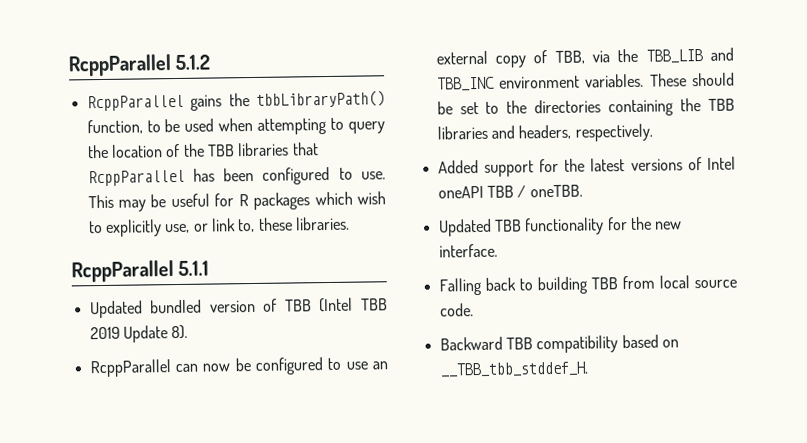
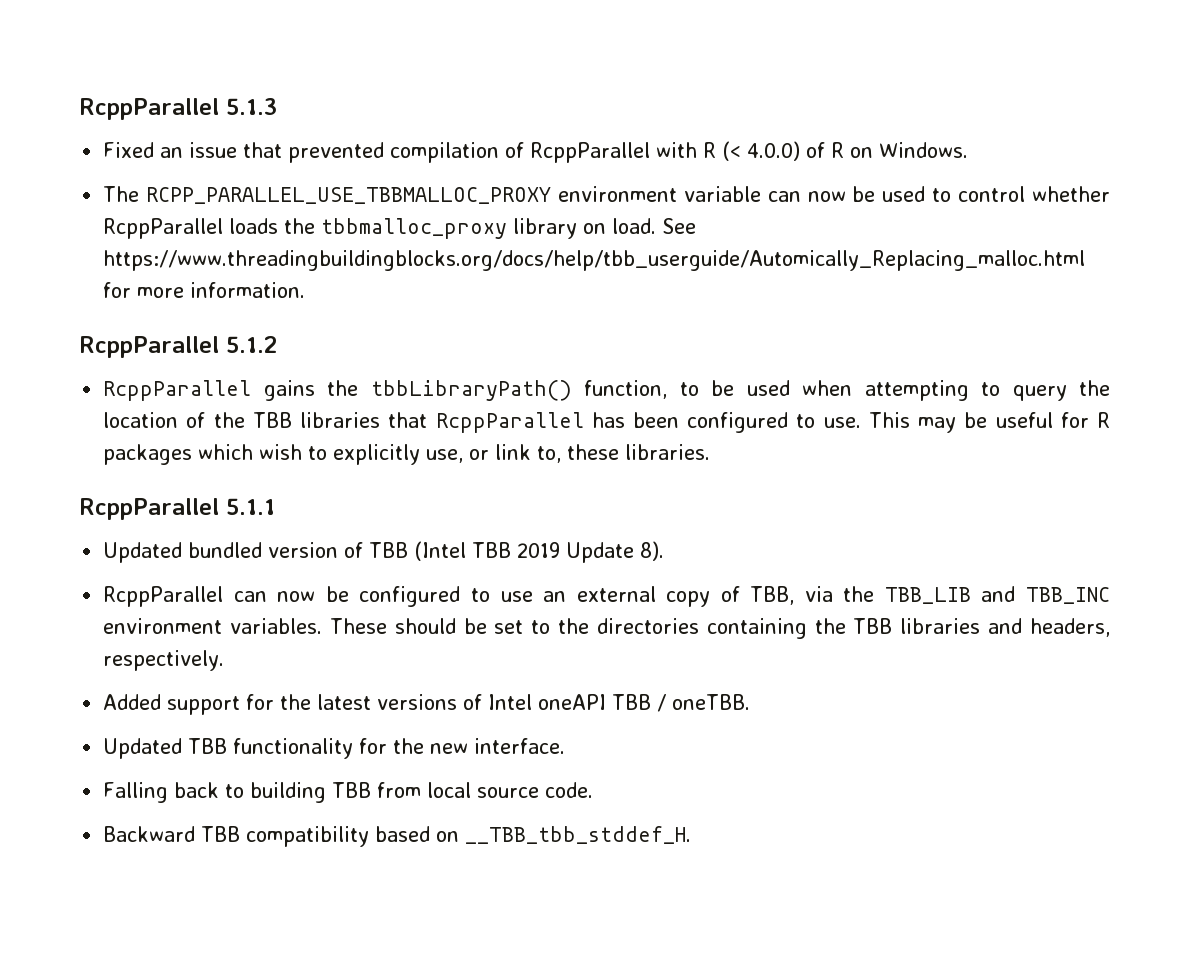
[68,54,172,77] RcppParallel -> [79,98,277,120] [103,141,969,163] [103,186,1110,204] [103,218,697,239] [103,250,1086,271] [103,282,306,298] [79,336,219,358] RcppParallel 5.1.3 // Fixed an issue that prevented compilation of RcppParallel with R (< 4.0.0) of R on Windows. // The RCPP_PARALLEL_USE_TBBMALLOC_PROXY environment variable can now be used to control whether RcppParallel loads the tbbmalloc_proxy library on load. See https://www.threadingbuildingblocks.org/docs/help/tbb_userguide/Automically_Replacing_malloc.html for more information. // RcppParallel

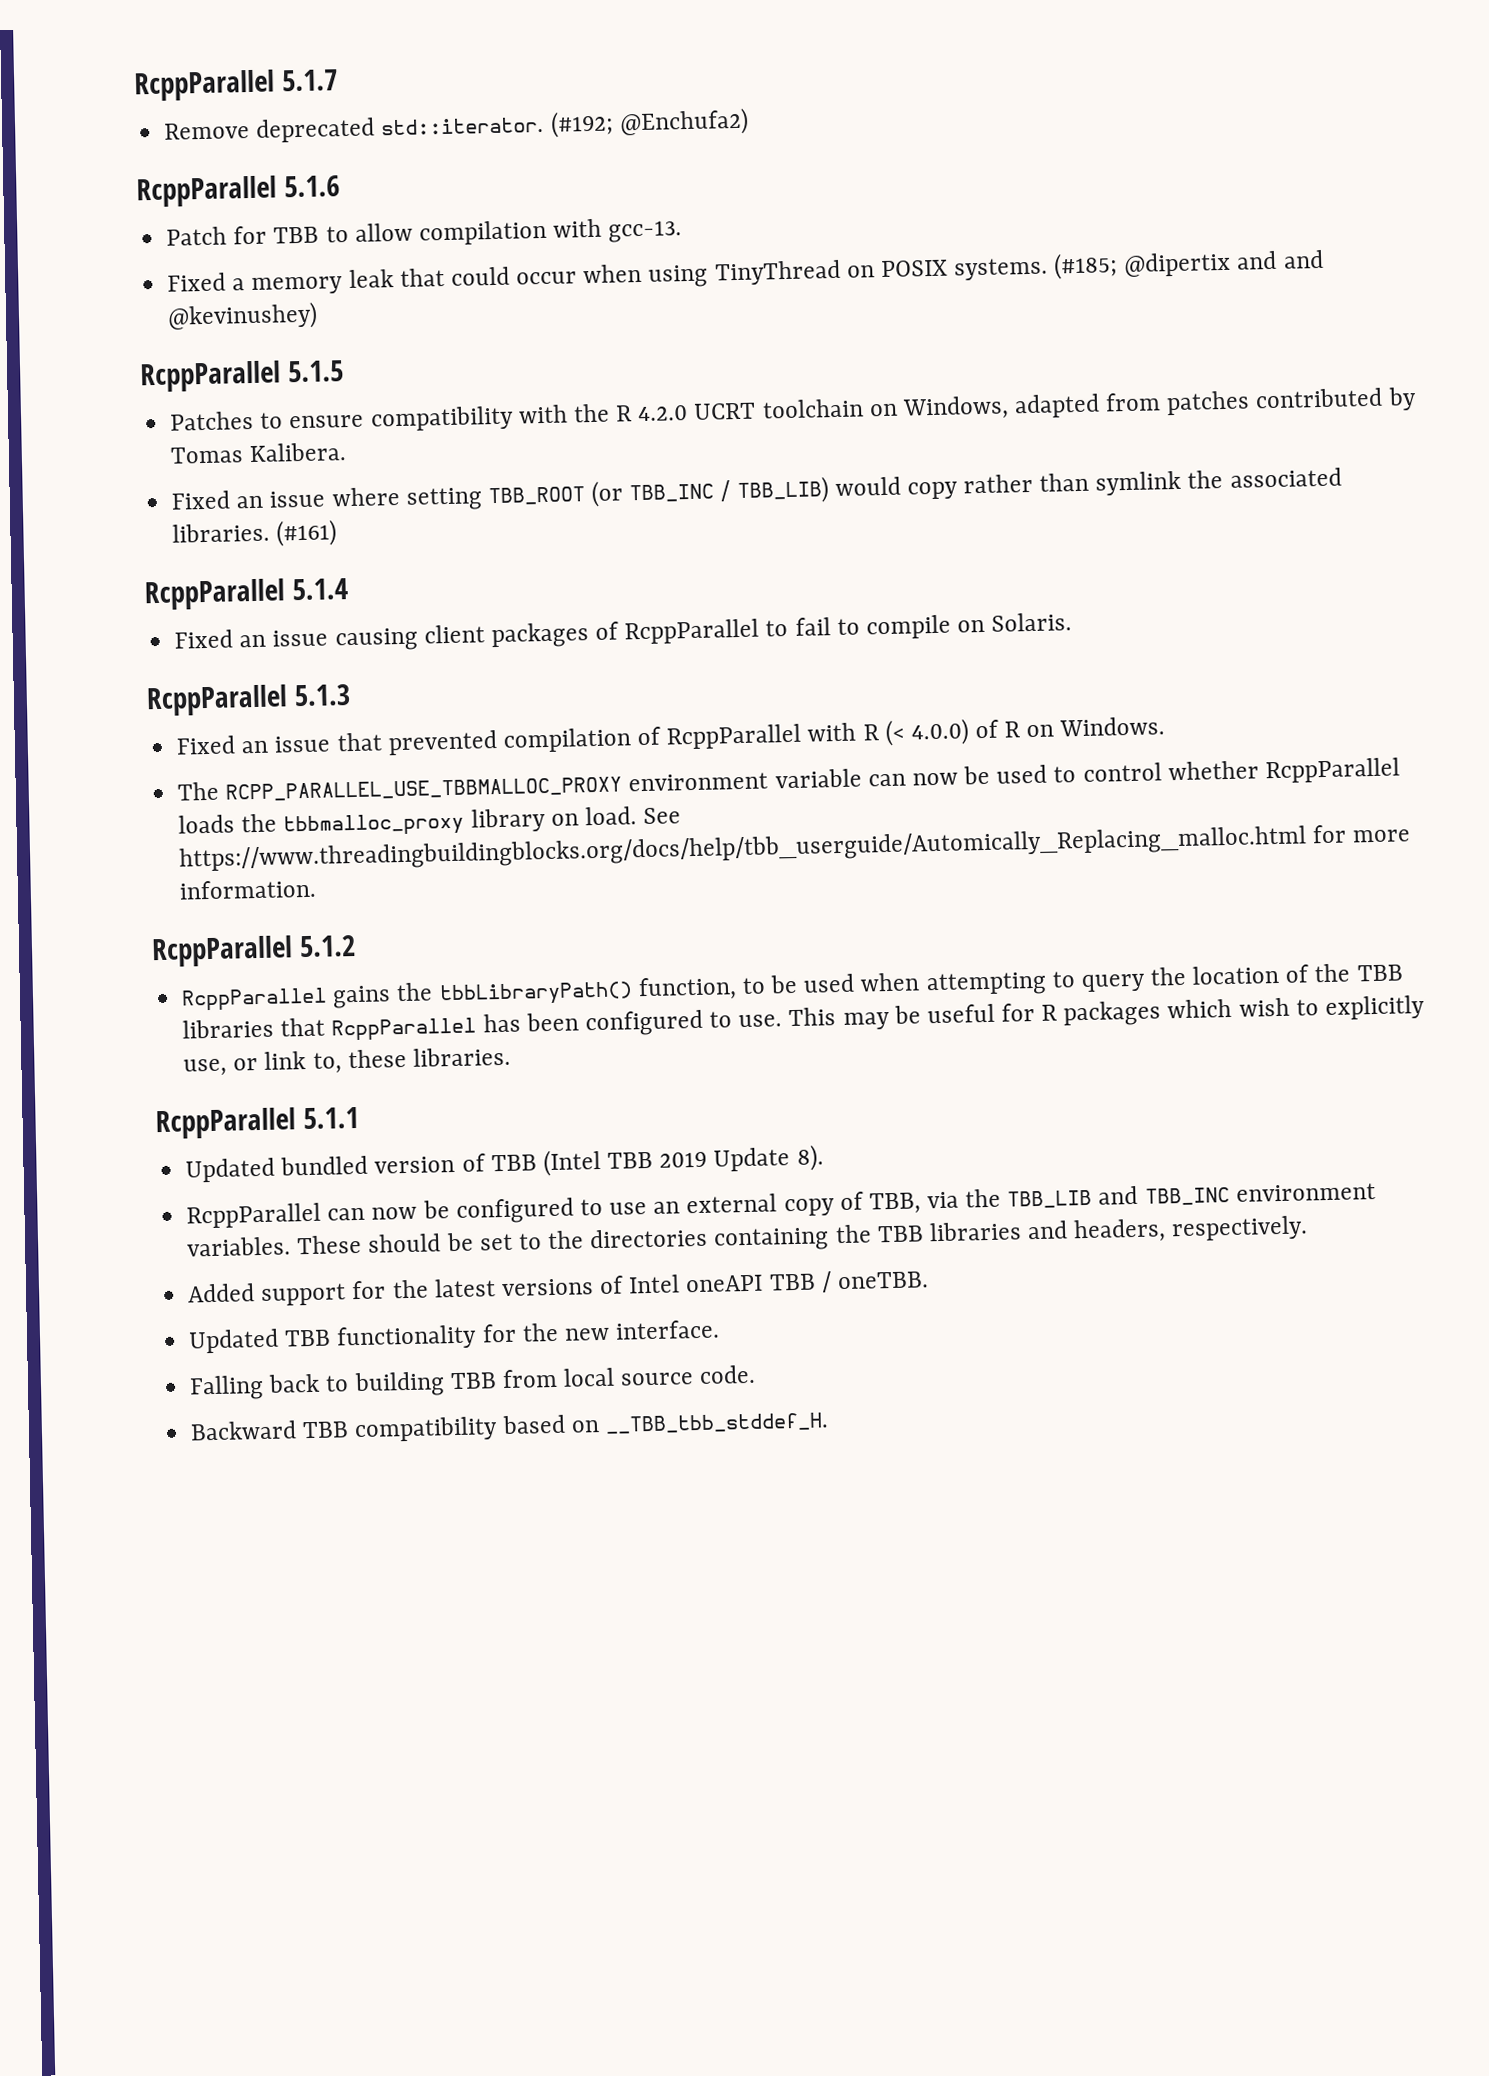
[79,98,219,120] RcppParallel -> [133,69,338,102] [164,107,749,143] [136,175,340,208] [166,218,683,246] [167,249,1324,295] [167,301,319,331] [139,360,344,393] [170,387,1417,432] [170,442,348,464] [171,467,1342,511] [172,519,338,547] [144,578,348,611] [174,612,1073,652] [146,684,288,717] RcppParallel 5.1.7 // Remove deprecated std::iterator. (#192; @Enchufa2) // RcppParallel 5.1.6 // Patch for TBB to allow compilation with gcc-13. // Fixed a memory leak that could occur when using TinyThread on POSIX systems. (#185; @dipertix and and @kevinushey) // RcppParallel 5.1.5 // Patches to ensure compatibility with the R 4.2.0 UCRT toolchain on Windows, adapted from patches contributed by Tomas Kalibera. // Fixed an issue where setting TBB_ROOT (or TBB_INC / TBB_LIB) would copy rather than symlink the associated libraries. (#161) // RcppParallel 5.1.4 // Fixed an issue causing client packages of RcppParallel to fail to compile on Solaris. // RcppParallel

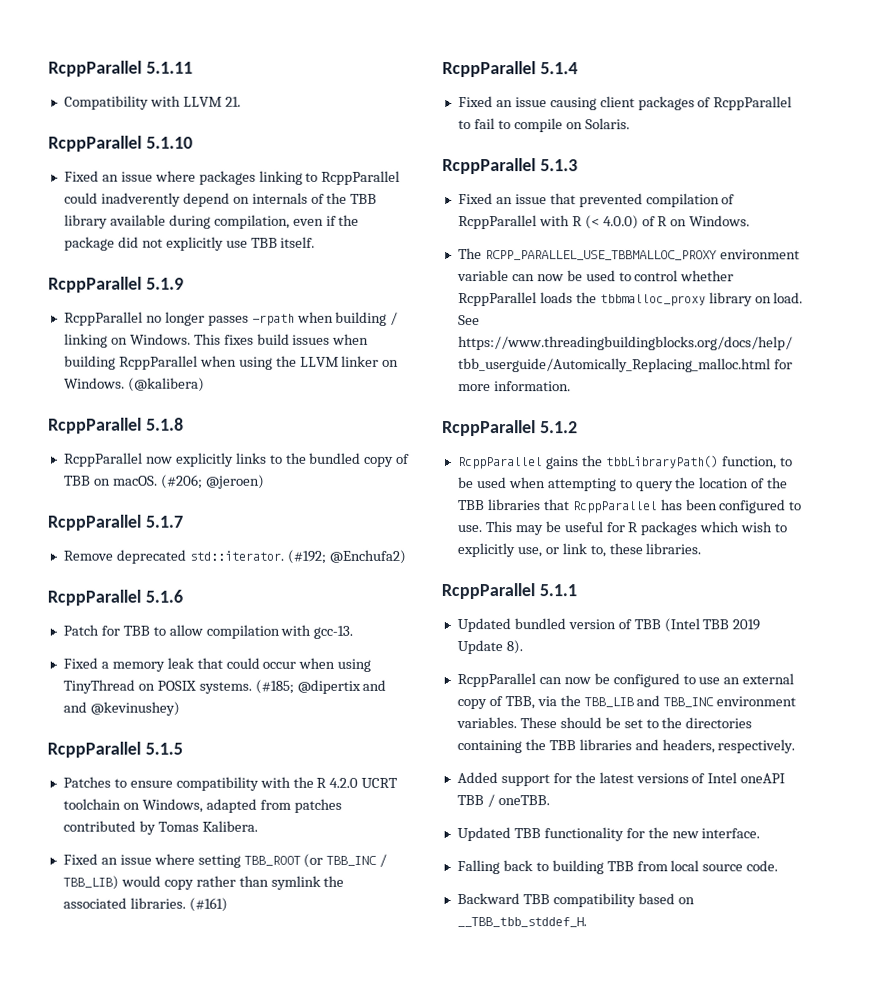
[133,69,275,102] RcppParallel -> [48,60,193,77] [63,95,241,110] [48,135,193,152] [63,170,401,185] [63,192,378,207] [63,214,360,229] [63,236,316,251] [48,276,184,293] [63,311,399,326] [63,333,370,348] [63,355,400,370] [63,377,205,392] [48,417,184,434] [63,452,411,467] [63,474,265,489] [47,514,141,531] RcppParallel 5.1.11 // Compatibility with LLVM 21. // RcppParallel 5.1.10 // Fixed an issue where packages linking to RcppParallel could inadverently depend on internals of the TBB library available during compilation, even if the package did not explicitly use TBB itself. // RcppParallel 5.1.9 // RcppParallel no longer passes -rpath when building / linking on Windows. This fixes build issues when building RcppParallel when using the LLVM linker on Windows. (@kalibera) // RcppParallel 5.1.8 // RcppParallel now explicitly links to the bundled copy of TBB on macOS. (#206; @jeroen) // RcppParallel

